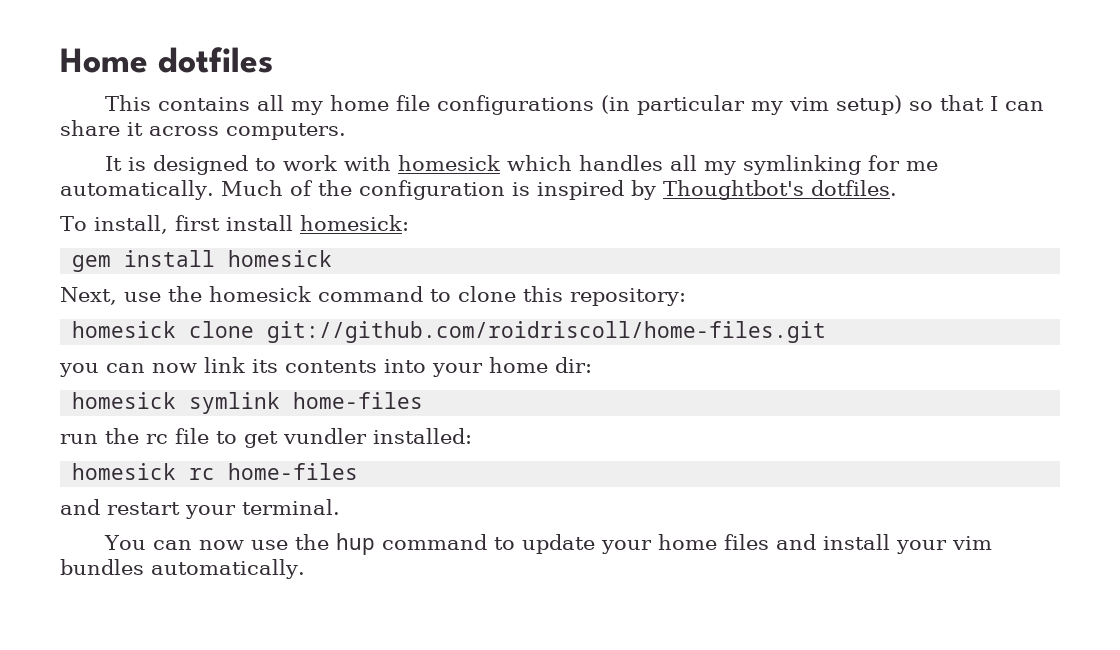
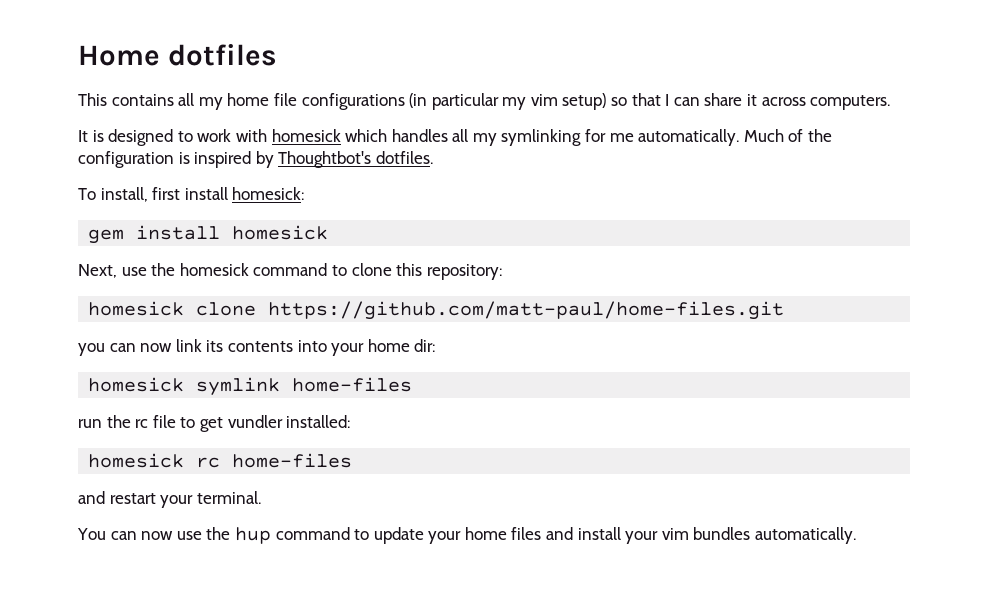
[267,321,827,343] git://github.com/roidriscoll/home-files.git -> [268,301,785,320] https://github.com/matt-paul/home-files.git

